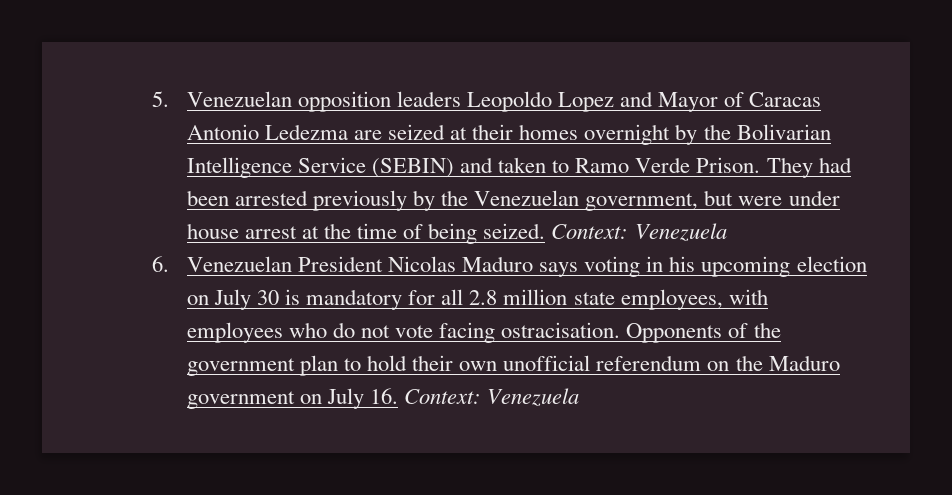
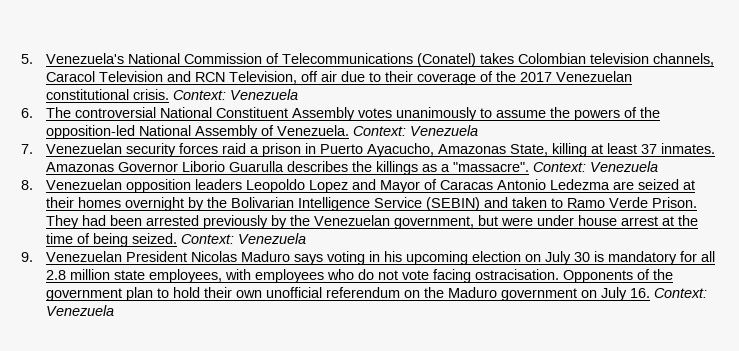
(169, 99) none -> [46,53,715,67] [46,71,633,85] [46,89,299,100] [21,107,661,121] [46,125,479,139] [21,143,716,157] [46,161,659,175] [21,180,33,190] Venezuela's National Commission of Telecommunications (Conatel) takes Colombian television channels, Caracol Television and RCN Television, off air due to their coverage of the 2017 Venezuelan constitutional crisis. Context: Venezuela // 6. The controversial National Constituent Assembly votes unanimously to assume the powers of the opposition-led National Assembly of Venezuela. Context: Venezuela // 7. Venezuelan security forces raid a prison in Puerto Ayacucho, Amazonas State, killing at least 37 inmates. Amazonas Governor Liborio Guarulla describes the killings as a "massacre". Context: Venezuela // 8.
[152,256,169,272] 6. -> [21,252,33,262] 9.

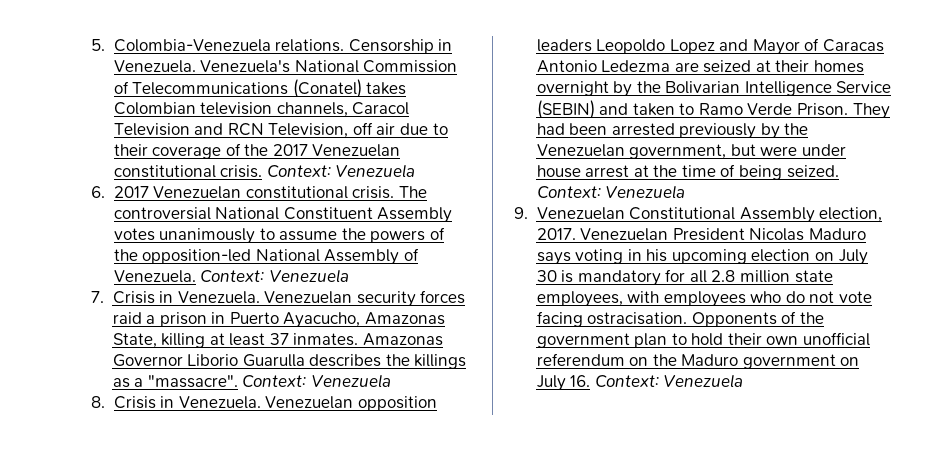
(33, 59) none -> [113,39,453,54] [113,60,196,73] Colombia-Venezuela relations. Censorship in Venezuela.
(33, 113) none -> [113,186,395,199] 2017 Venezuelan constitutional crisis.
(33, 149) none -> [112,291,260,304] Crisis in Venezuela.
(33, 185) none -> [113,396,261,409] Crisis in Venezuela.
(123, 256) none -> [629,207,883,223] [536,228,669,241] Constitutional Assembly election, 2017. Venezuelan

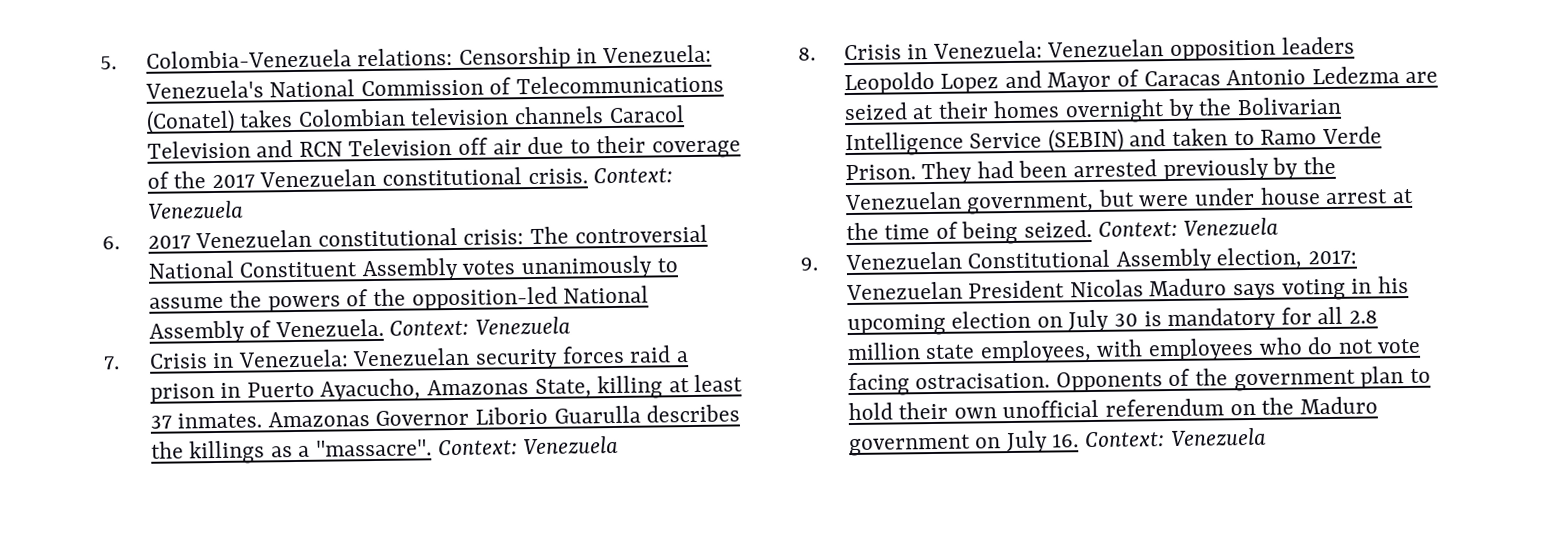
[275,39,345,52] relations. -> [357,47,454,67] relations:
[113,60,196,73] Venezuela. -> [601,44,712,64] Venezuela:
[276,102,348,117] channels, -> [513,106,604,125] channels
[268,123,349,138] Television, -> [348,138,453,157] Television
[352,186,395,199] crisis. -> [463,229,525,245] crisis:
[177,291,260,304] Venezuela. -> [237,349,349,368] Venezuela:
[178,396,261,409] Venezuela. -> [932,40,1043,59] Venezuela:
[536,228,576,240] 2017. -> [1307,249,1357,265] 2017:

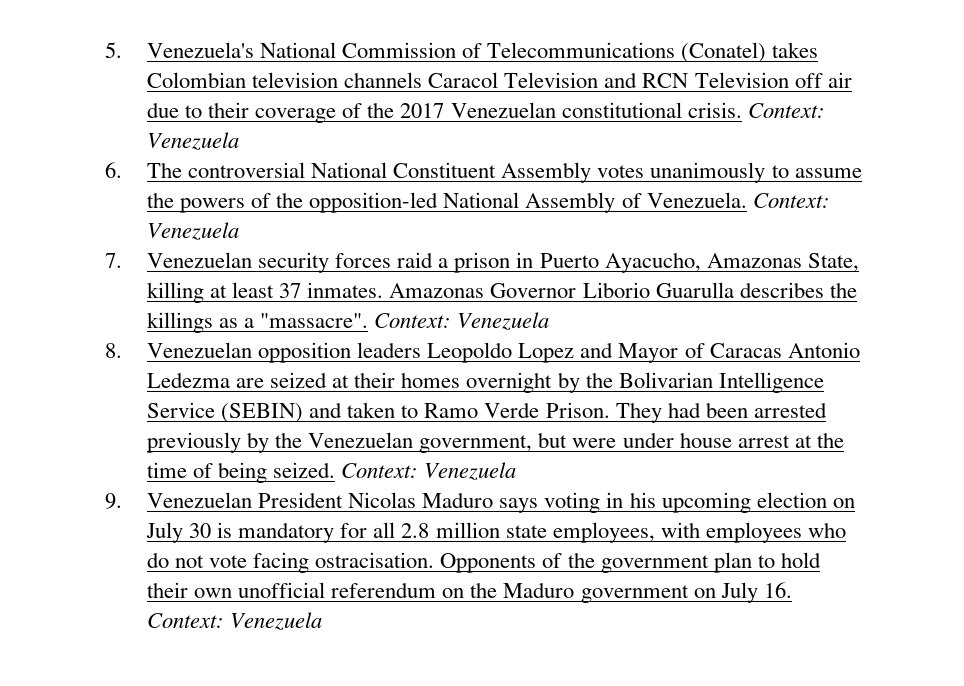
[145,44,712,70] Colombia-Venezuela relations: Censorship in Venezuela: -> (122, 50) none
[147,227,525,249] 2017 Venezuelan constitutional crisis: -> (122, 170) none
[148,349,349,369] Crisis in Venezuela: -> (122, 260) none
[843,40,1043,61] Crisis in Venezuela: -> (122, 350) none
[967,247,1357,272] [845,281,963,301] Constitutional Assembly election, 2017: Venezuelan -> (253, 500) none

